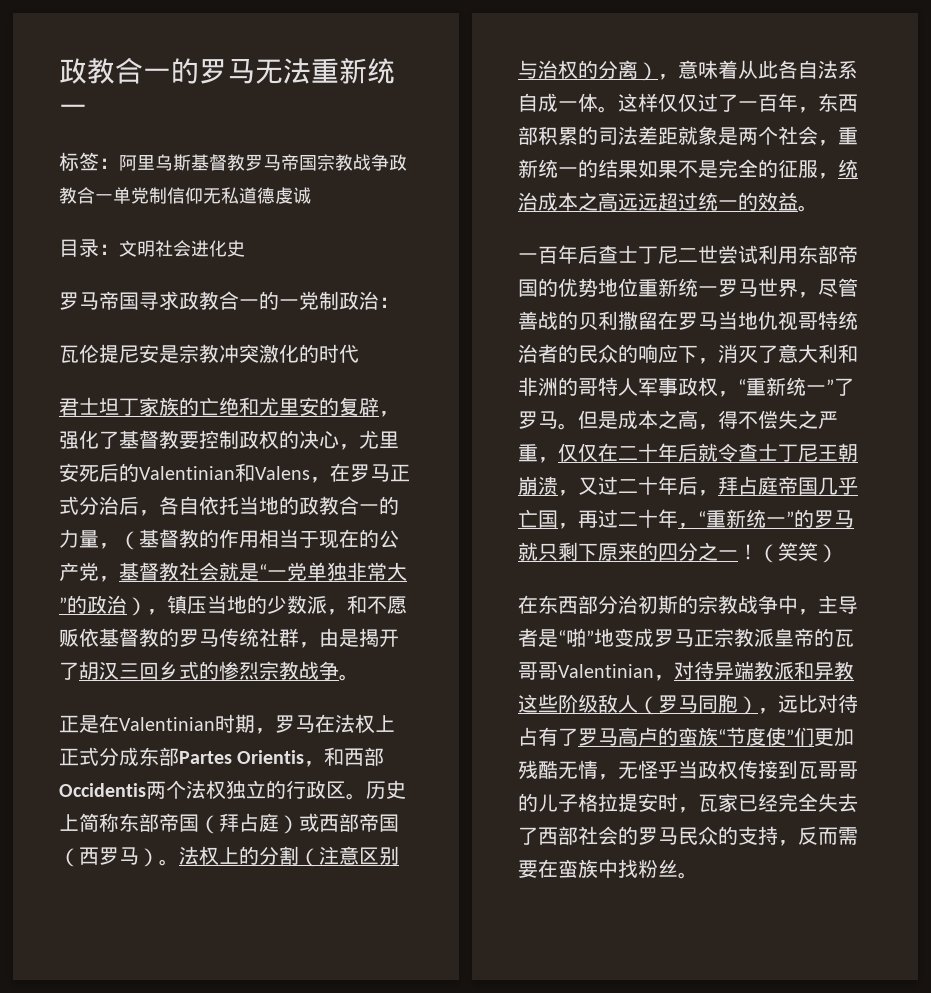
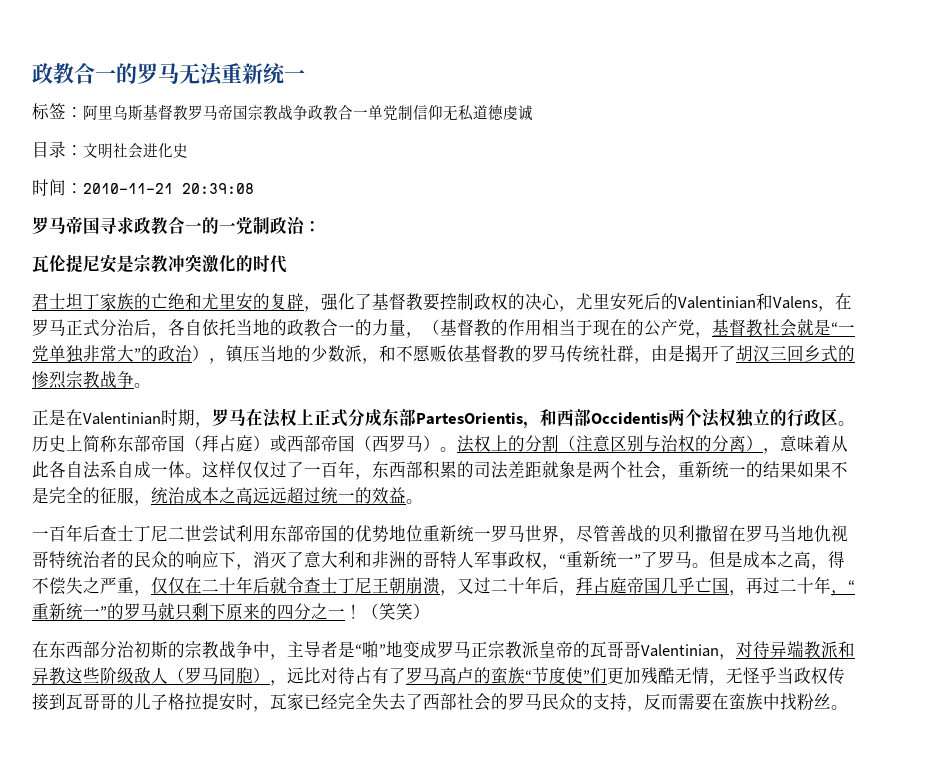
(245, 248) none -> [32,179,254,196] // 时间：2010-11-21 20:39:08
[179,750,305,764] Partes Orientis -> [416,412,523,425] PartesOrientis

